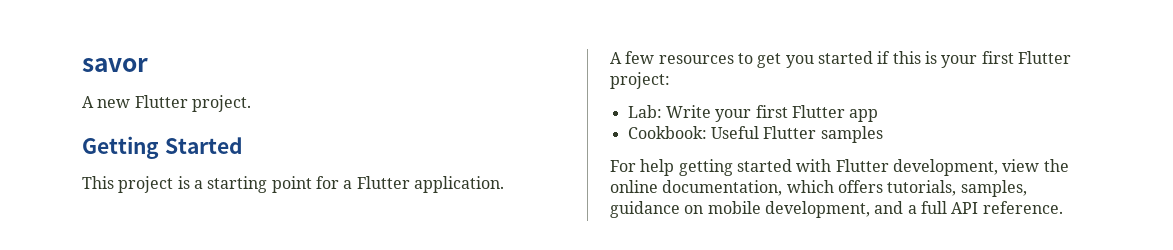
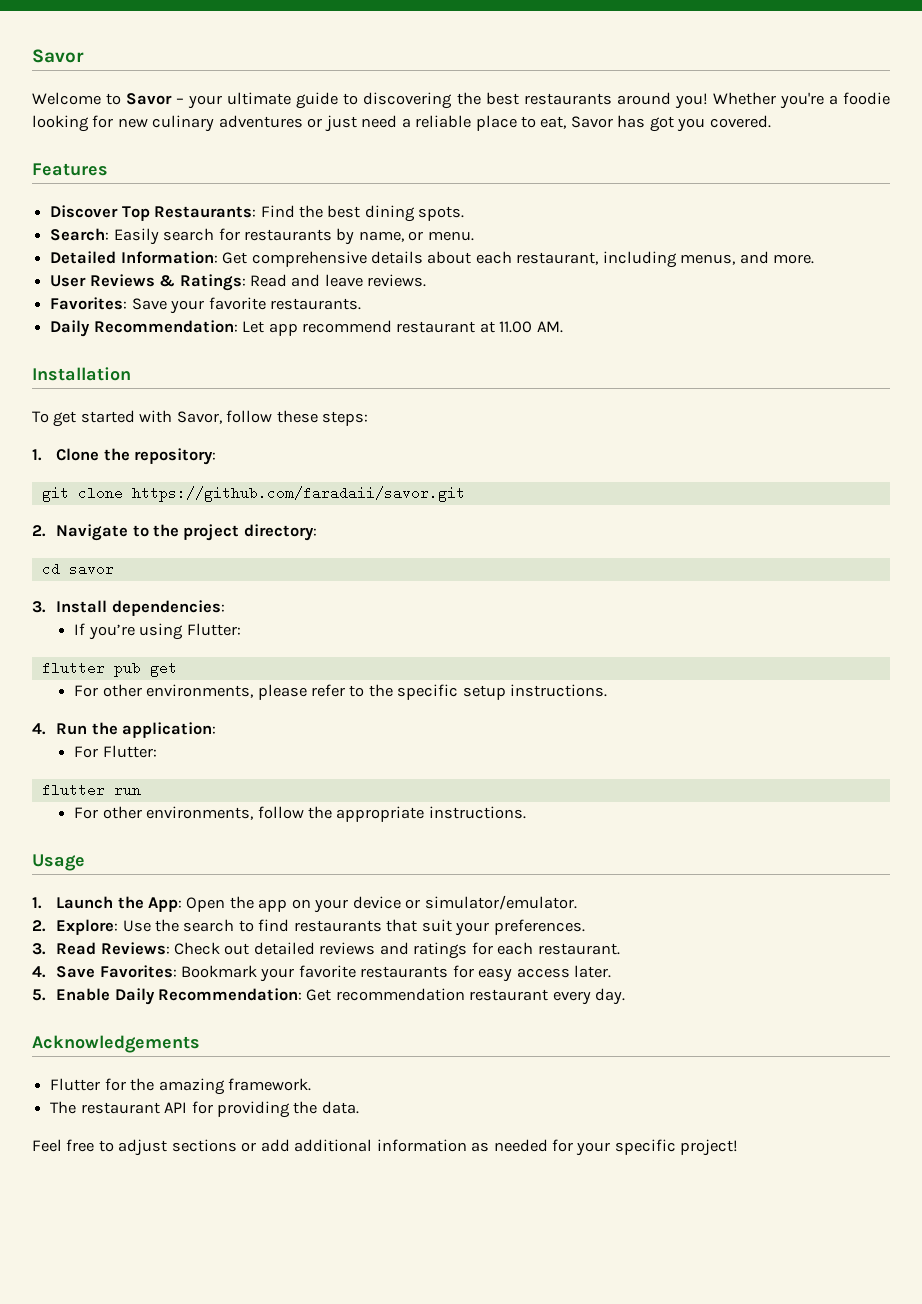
[82,58,148,72] [82,95,251,112] [82,136,243,159] [82,176,504,193] [610,51,1071,68] [610,72,670,89] [627,105,879,122] [627,126,883,143] [610,159,1069,176] [610,180,1027,197] [610,201,1063,218] savor // A new Flutter project. // Getting Started // This project is a starting point for a Flutter application. // A few resources to get you started if this is your first Flutter project: // Lab: Write your first Flutter app // Cookbook: Useful Flutter samples // For help getting started with Flutter development, view the online documentation, which offers tutorials, samples, guidance on mobile development, and a full API reference. -> [32,49,84,63] [32,92,890,109] [32,115,771,132] [32,163,108,176] [50,205,465,222] [50,228,474,245] [50,251,815,268] [50,274,427,291] [50,297,361,314] [50,320,563,337] [32,367,131,381] [32,410,369,427] [32,448,216,465] [41,486,465,502] [32,524,317,541] [41,562,114,576] [32,600,225,616] [74,623,241,640] [41,661,177,677] [74,684,608,700] [32,722,216,738] [74,745,157,758] [41,783,141,797] [74,806,526,822] [32,854,85,871] [32,895,577,913] [32,919,585,936] [32,942,620,959] [32,965,612,982] [32,988,626,1005] [32,1035,200,1053] [50,1078,311,1095] [50,1101,359,1118] [32,1139,739,1156] Savor // Welcome to Savor – your ultimate guide to discovering the best restaurants around you! Whether you're a foodie looking for new culinary adventures or just need a reliable place to eat, Savor has got you covered. // Features // Discover Top Restaurants: Find the best dining spots. // Search: Easily search for restaurants by name, or menu. // Detailed Information: Get comprehensive details about each restaurant, including menus, and more. // User Reviews & Ratings: Read and leave reviews. // Favorites: Save your favorite restaurants. // Daily Recommendation: Let app recommend restaurant at 11.00 AM. // Installation // To get started with Savor, follow these steps: // 1. Clone the repository: // git clone https://github.com/faradaii/savor.git // 2. Navigate to the project directory: // cd savor // 3. Install dependencies: // If you’re using Flutter: // flutter pub get // For other environments, please refer to the specific setup instructions. // 4. Run the application: // For Flutter: // flutter run // For other environments, follow the appropriate instructions. // Usage // 1. Launch the App: Open the app on your device or simulator/emulator. // 2. Explore: Use the search to find restaurants that suit your preferences. // 3. Read Reviews: Check out detailed reviews and ratings for each restaurant. // 4. Save Favorites: Bookmark your favorite restaurants for easy access later. // 5. Enable Daily Recommendation: Get recommendation restaurant every day. // Acknowledgements // Flutter for the amazing framework. // The restaurant API for providing the data. // Feel free to adjust sections or add additional information as needed for your specific project!

